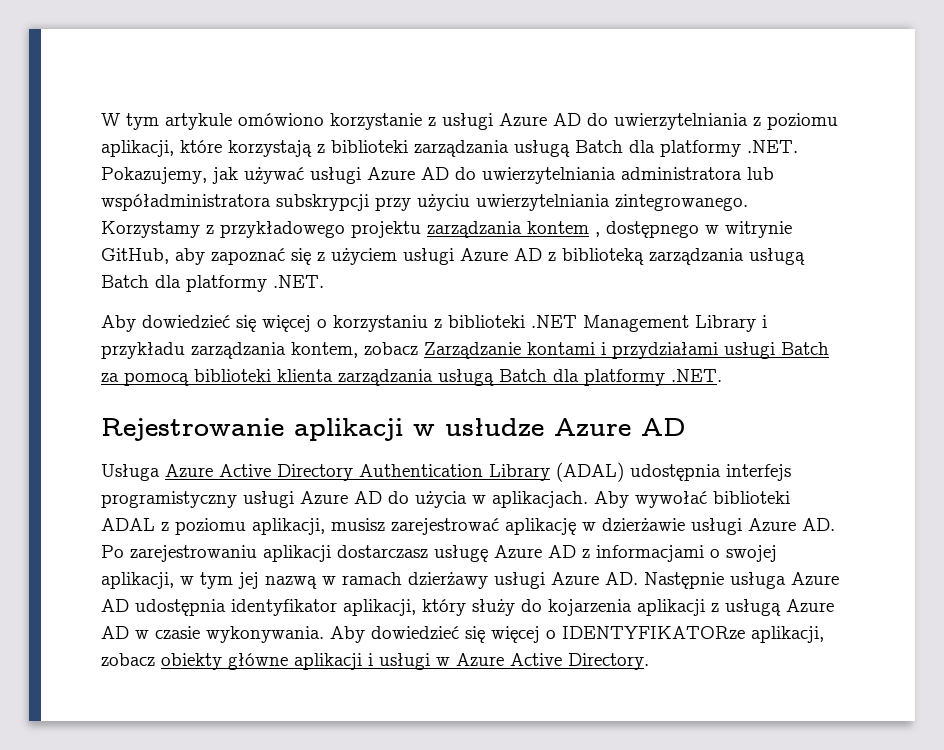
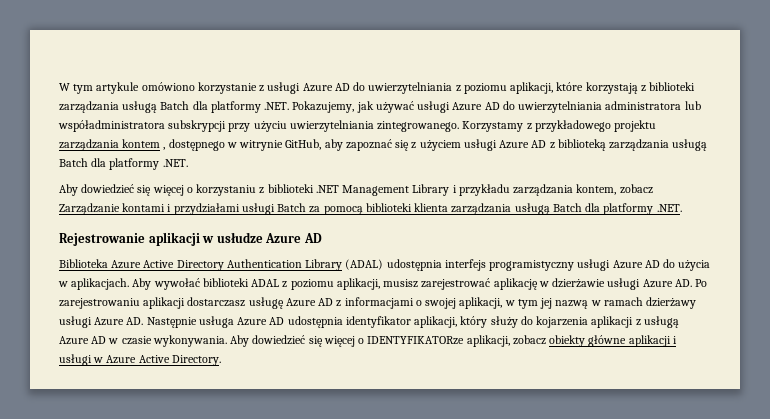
[101,464,160,481] Usługa -> [59,259,108,268] Biblioteka

